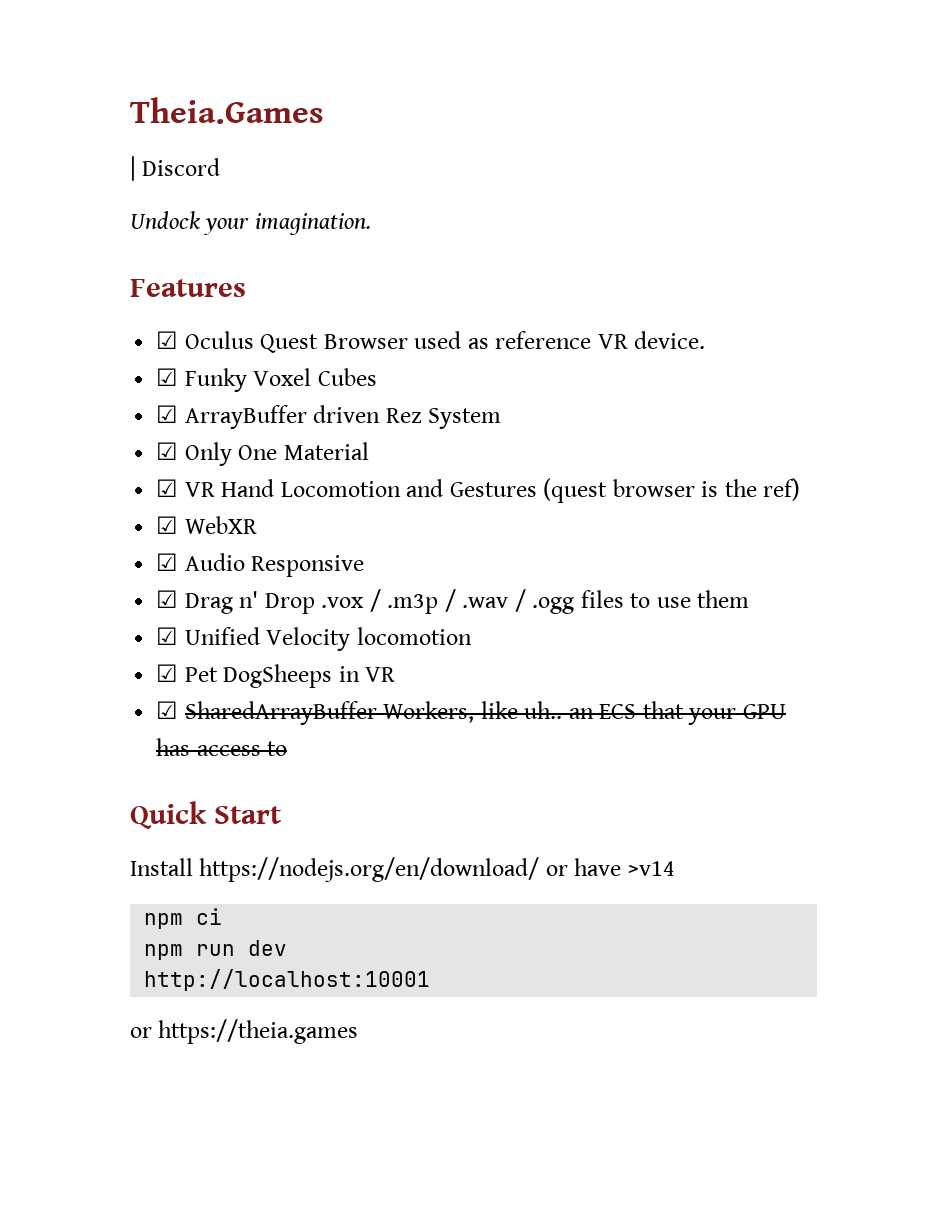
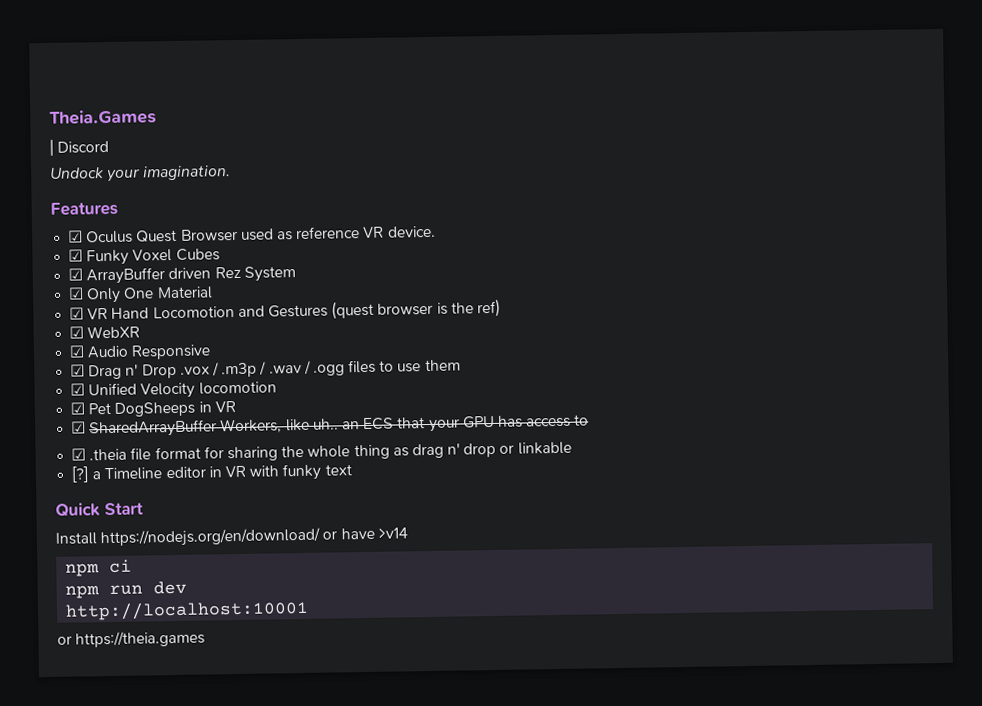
(288, 748) none -> [71,441,572,462] [71,463,352,483] // ☑ .theia file format for sharing the whole thing as drag n' drop or linkable // [?] a Timeline editor in VR with funky text

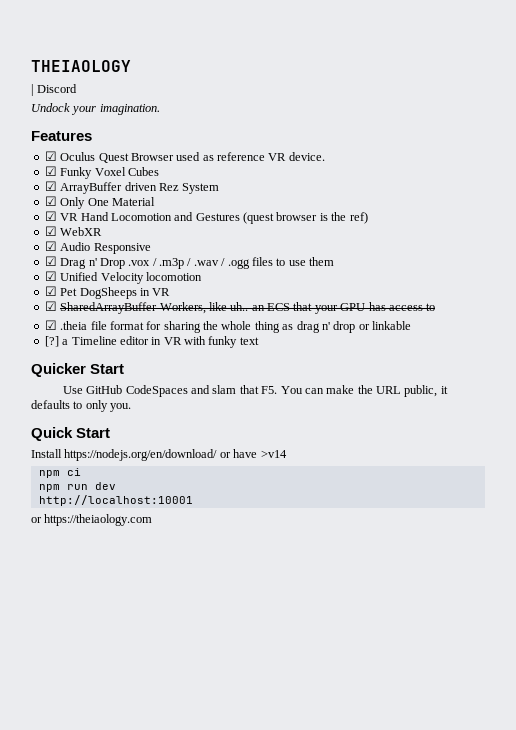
[49,109,157,125] Theia.Games -> [31,60,131,72] THEIAOLOGY
(352, 470) none -> [31,363,125,377] [62,385,448,397] [31,400,132,412] // Quicker Start // Use GitHub CodeSpaces and slam that F5. You can make the URL public, it defaults to only you.
[75,630,206,648] https://theia.games -> [44,514,153,526] https://theiaology.com

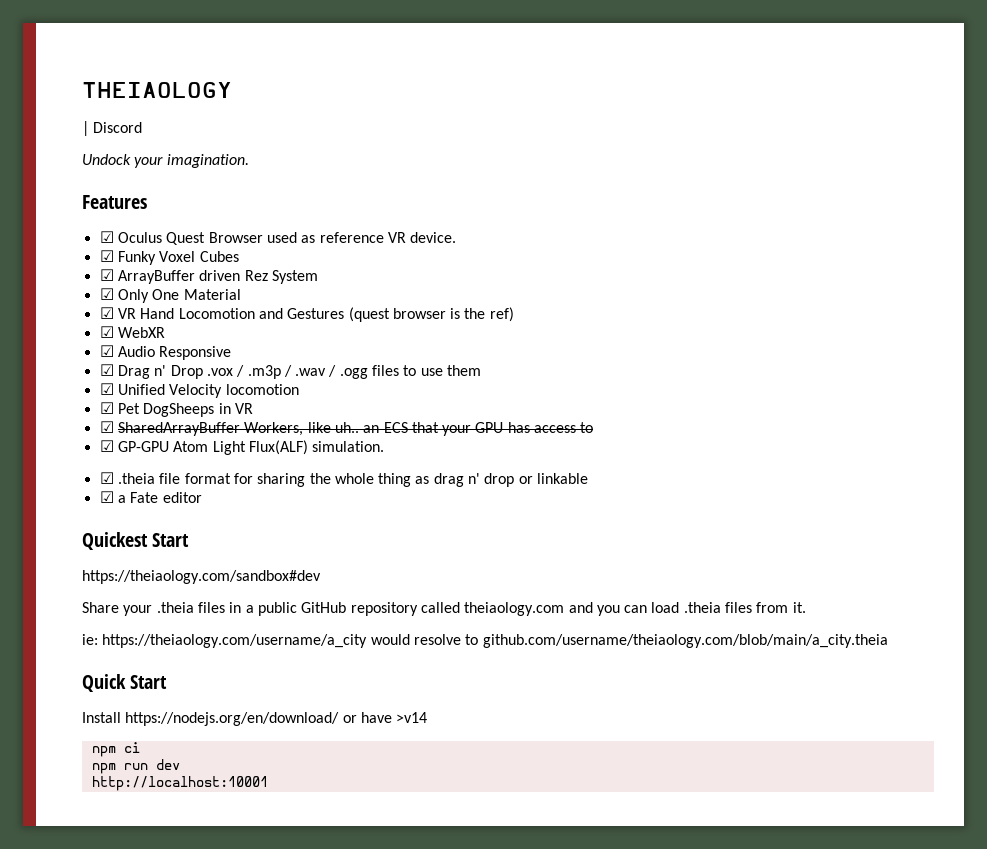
(436, 307) none -> [99,440,385,455] // ☑ GP-GPU Atom Light Flux(ALF) simulation.
[44,336,259,348] [31,363,125,377] [62,385,448,397] [31,400,132,412] [?] a Timeline editor in VR with funky text // Quicker Start // Use GitHub CodeSpaces and slam that F5. You can make the URL public, it defaults to only you. -> [99,491,202,503] [82,532,190,550] [82,570,321,584] [82,602,806,616] [82,634,888,648] ☑ a Fate editor // Quickest Start // https://theiaology.com/sandbox#dev // Share your .theia files in a public GitHub repository called theiaology.com and you can load .theia files from it. // ie: https://theiaology.com/username/a_city would resolve to github.com/username/theiaology.com/blob/main/a_city.theia
[31,514,153,526] // or https://theiaology.com -> (268, 783) none

